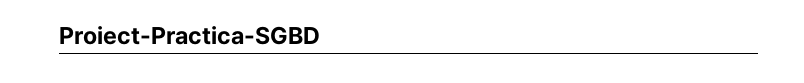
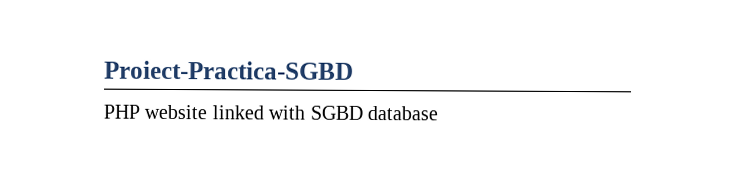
(320, 35) none -> [103,104,438,121] // PHP website linked with SGBD database

